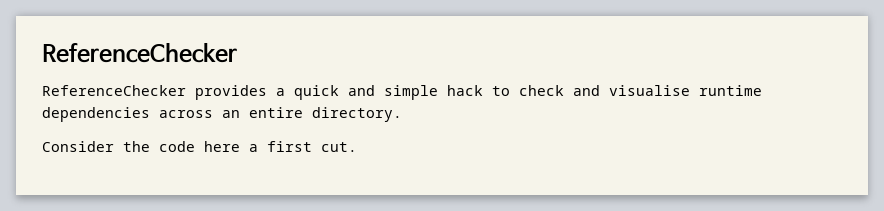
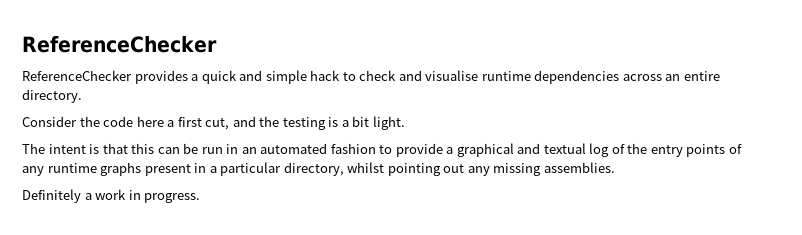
[321,142,357,152] cut. -> [205,116,405,130] [22,143,742,157] [22,162,615,176] [22,189,201,203] cut, and the testing is a bit light. // The intent is that this can be run in an automated fashion to provide a graphical and textual log of the entry points of any runtime graphs present in a particular directory, whilst pointing out any missing assemblies. // Definitely a work in progress.

